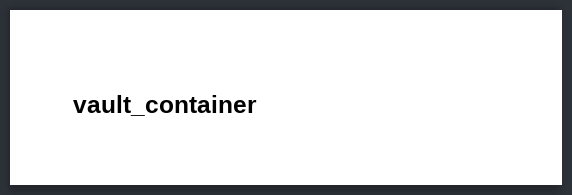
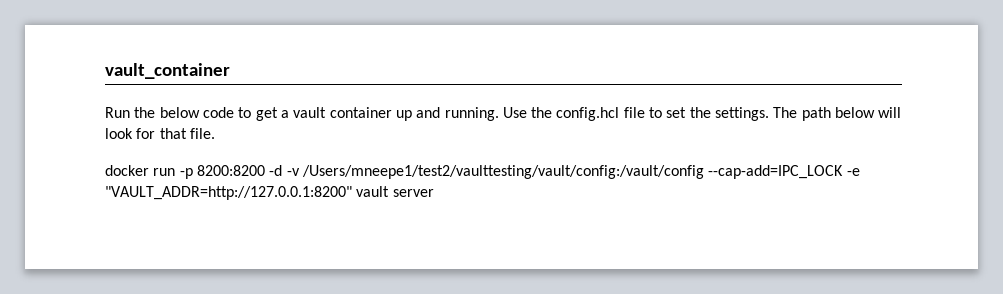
(257, 105) none -> [105,107,902,121] [105,128,215,139] [105,165,860,179] [105,186,434,200] // Run the below code to get a vault container up and running. Use the config.hcl file to set the settings. The path below will look for that file. // docker run -p 8200:8200 -d -v /Users/mneepe1/test2/vaulttesting/vault/config:/vault/config --cap-add=IPC_LOCK -e "VAULT_ADDR=http://127.0.0.1:8200" vault server

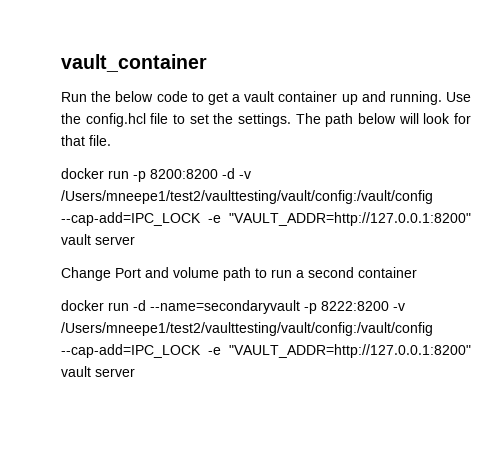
(434, 193) none -> [61,267,417,281] [61,300,405,314] [61,322,433,336] [61,344,471,358] [61,366,135,377] // Change Port and volume path to run a second container // docker run -d --name=secondaryvault -p 8222:8200 -v /Users/mneepe1/test2/vaulttesting/vault/config:/vault/config --cap-add=IPC_LOCK -e "VAULT_ADDR=http://127.0.0.1:8200" vault server

